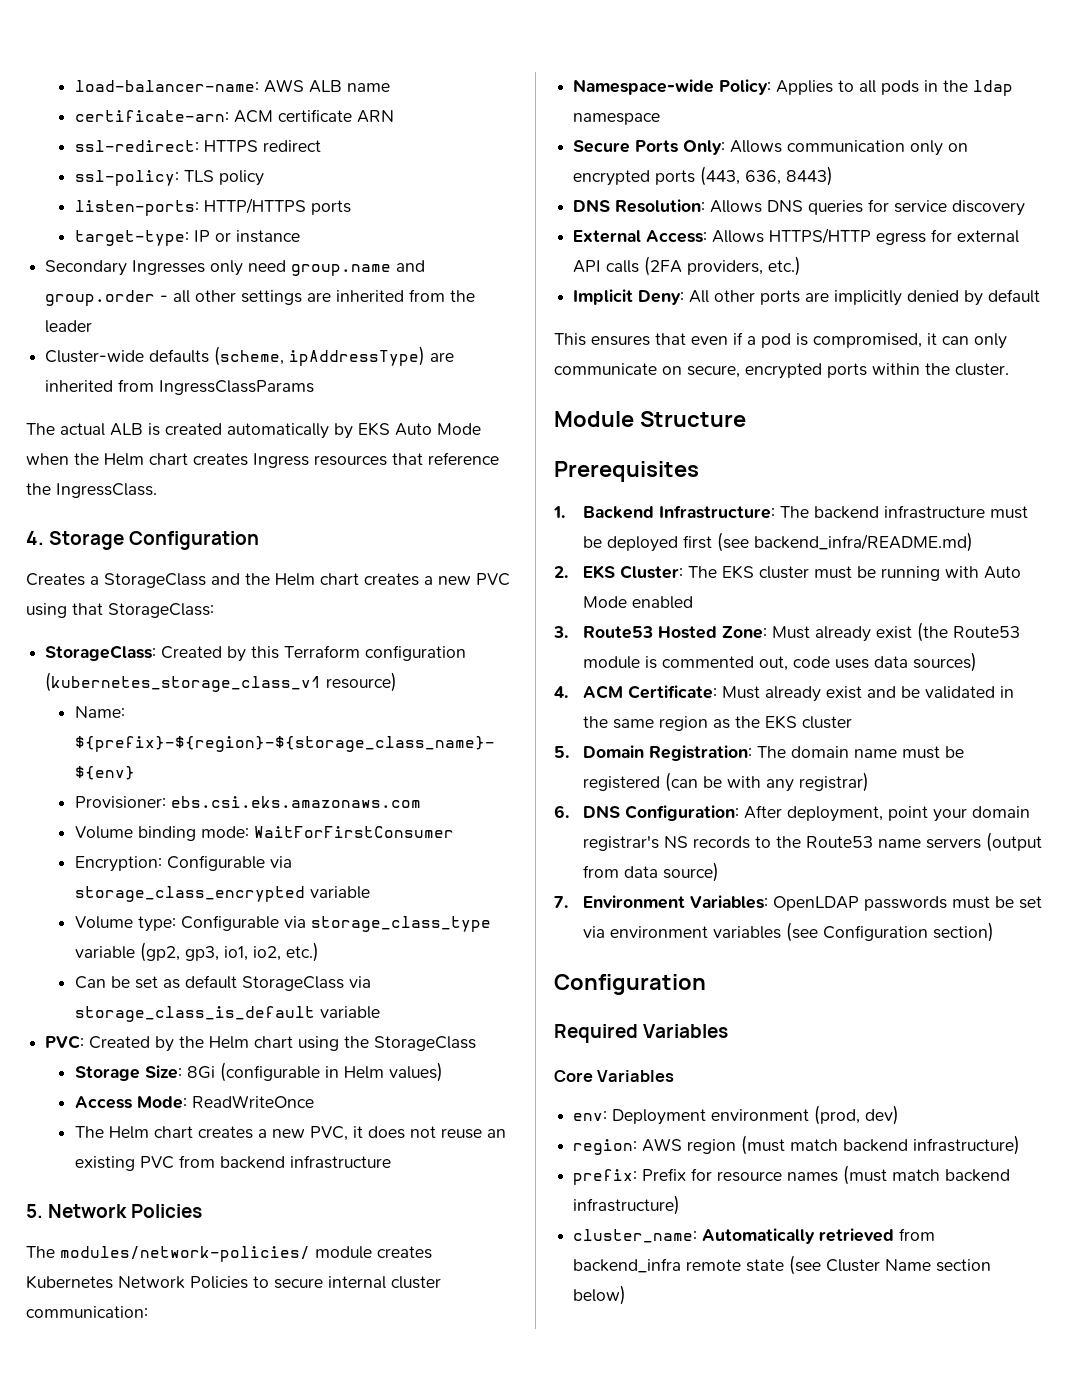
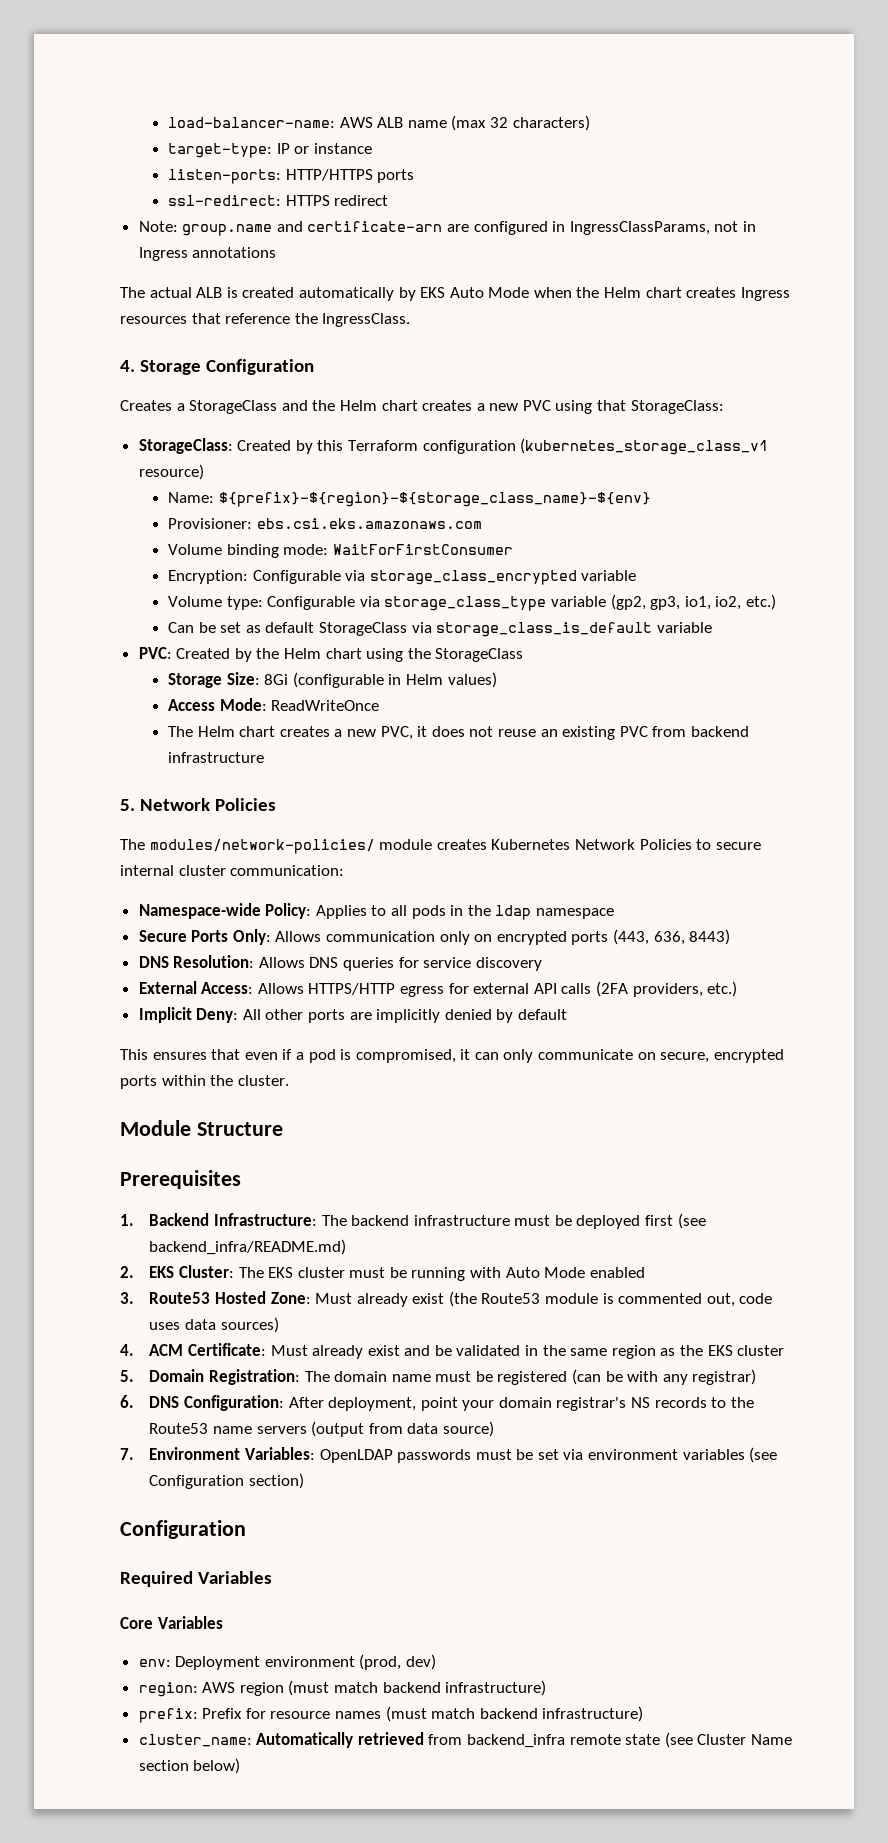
[74,109,394,123] [74,140,321,152] [74,170,264,186] [74,198,351,216] [74,230,300,246] [45,260,426,276] [45,289,476,306] [45,320,93,333] [45,346,455,366] [45,379,315,395] // certificate-arn: ACM certificate ARN // ssl-redirect: HTTPS redirect // ssl-policy: TLS policy // listen-ports: HTTP/HTTPS ports // target-type: IP or instance // Secondary Ingresses only need group.name and group.order - all other settings are inherited from the leader // Cluster-wide defaults (scheme, ipAddressType) are inherited from IngressClassParams -> [451,115,590,131] [168,143,372,158] [168,169,415,184] [168,195,389,206] [138,221,757,236] [138,247,277,261] (max 32 characters) // target-type: IP or instance // listen-ports: HTTP/HTTPS ports // ssl-redirect: HTTPS redirect // Note: group.name and certificate-arn are configured in IngressClassParams, not in Ingress annotations

